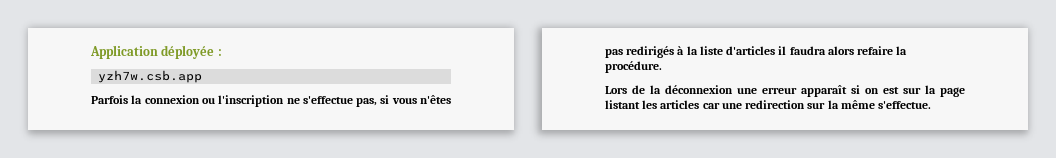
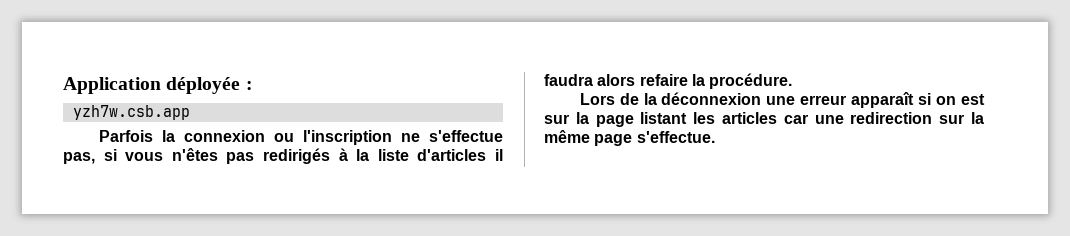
(875, 104) none -> [594,134,633,146] page

